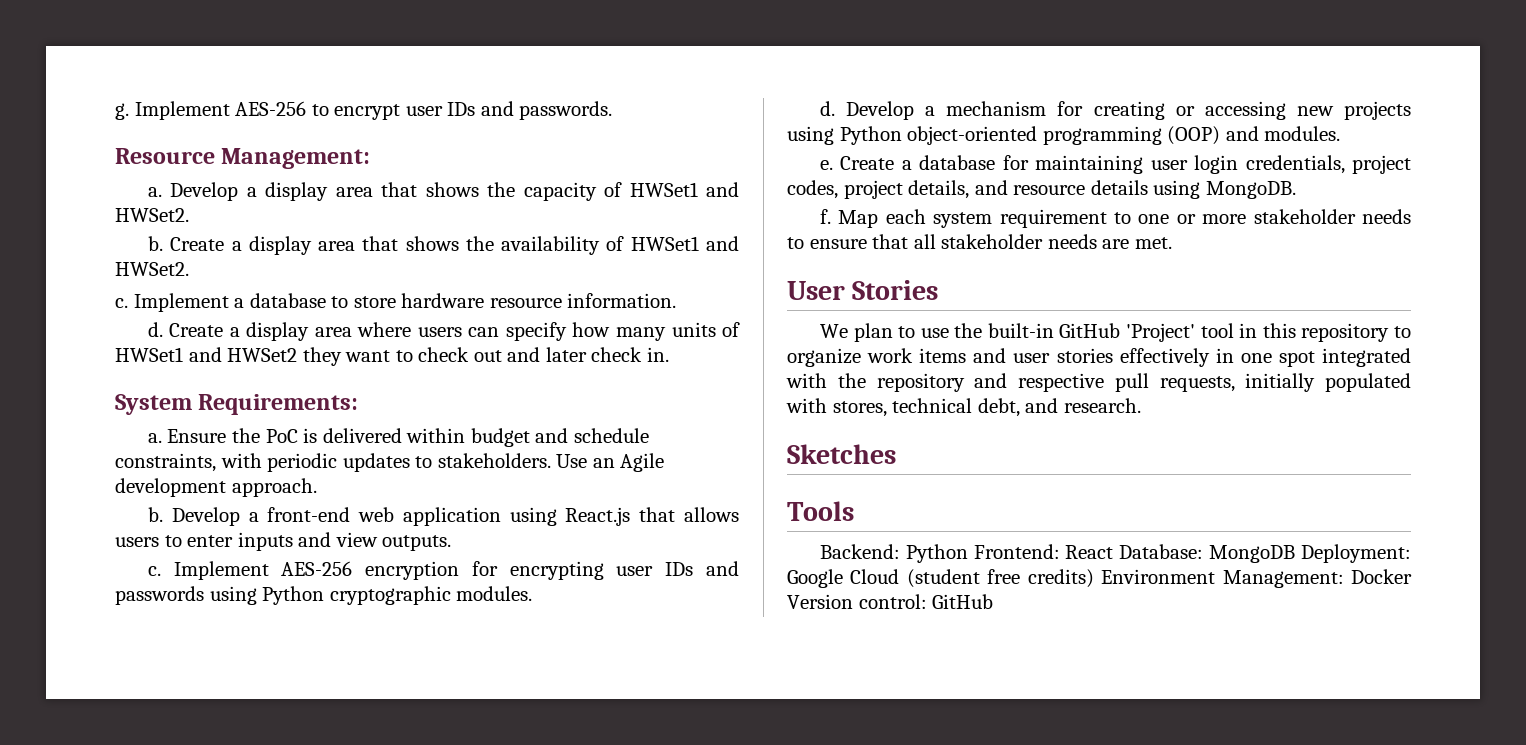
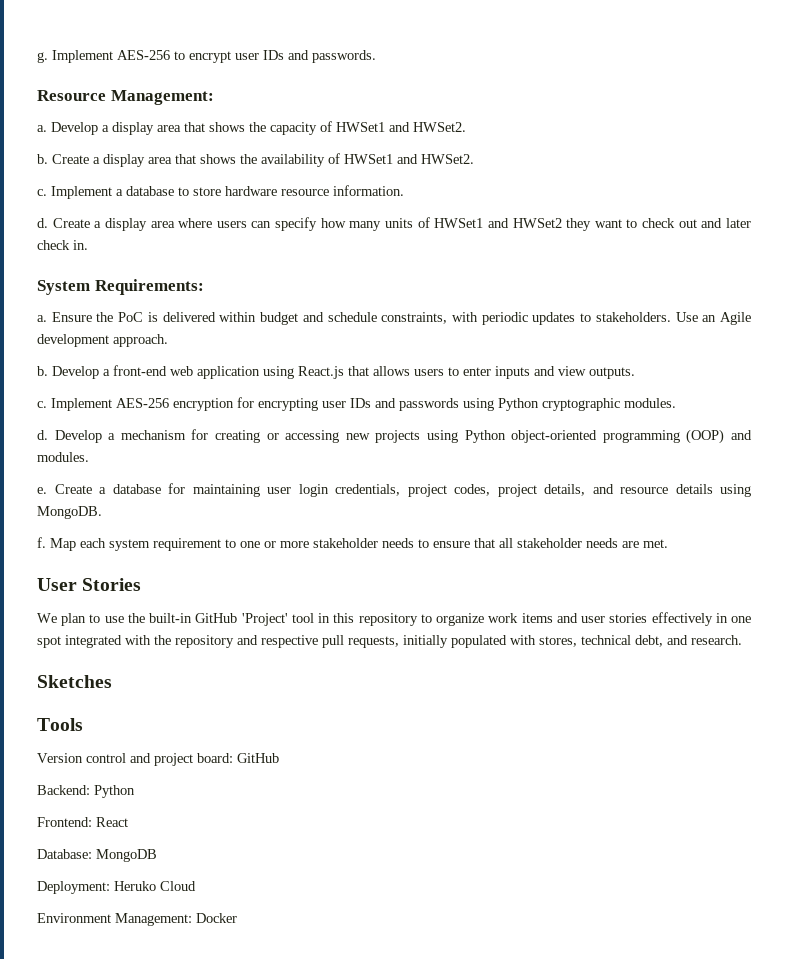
(854, 511) none -> [37,753,279,766] // Version control and project board: GitHub
(968, 553) none -> (135, 791) //
(1114, 552) none -> (128, 822) //
[1301,544,1411,563] [787,569,843,588] Deployment: Google -> [37,881,156,894] // Deployment: Heruko
[906,569,1412,588] [787,594,994,609] (student free credits) Environment Management: Docker Version control: GitHub -> [37,913,237,926] // Environment Management: Docker

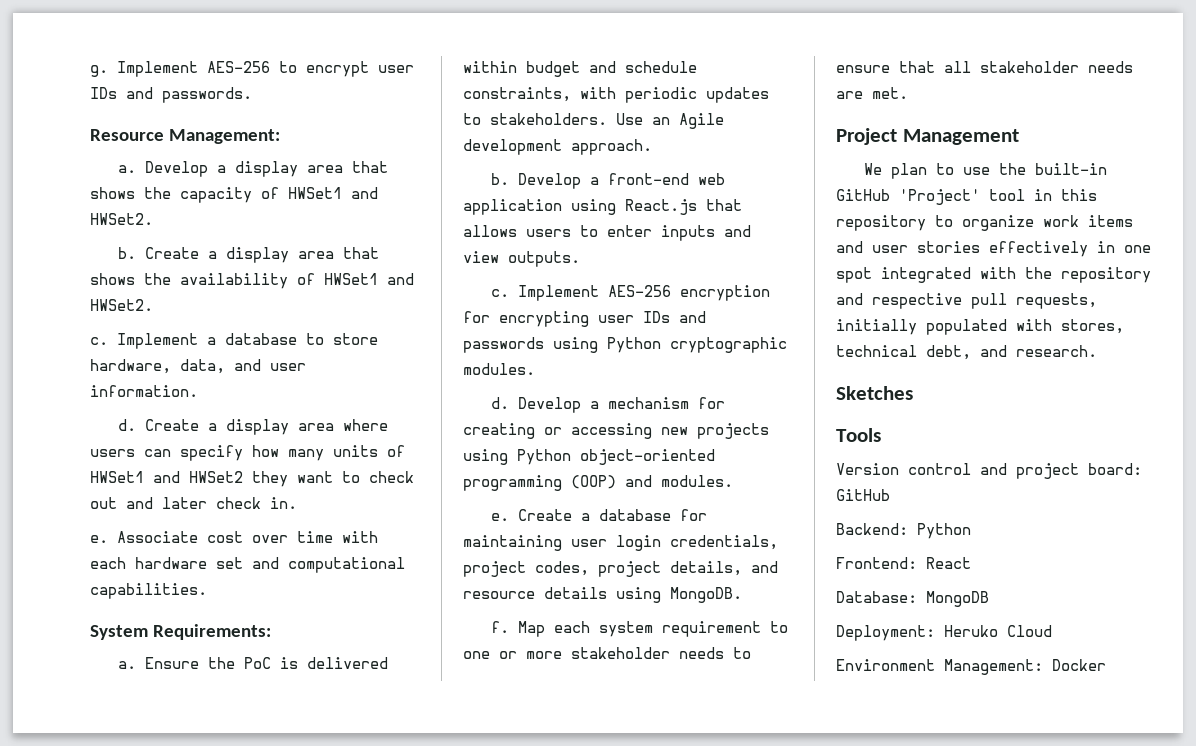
[225,186,329,196] hardware resource -> [90,359,306,374] hardware, data, and user
(88, 245) none -> [90,531,378,543] [90,557,405,573] [90,583,207,599] // e. Associate cost over time with each hardware set and computational capabilities.
[37,578,142,591] User Stories -> [836,128,1019,145] Project Management

